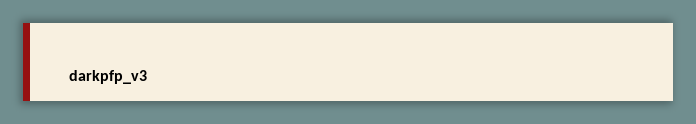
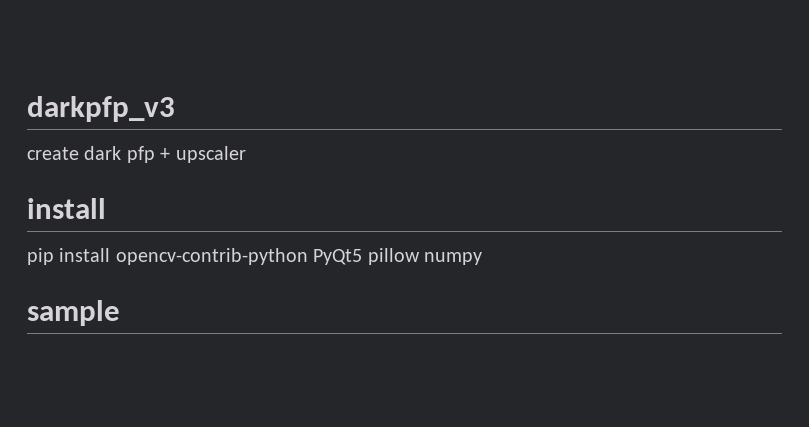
(147, 77) none -> [27,146,246,163] [27,198,106,219] [27,248,482,265] [27,300,120,326] // create dark pfp + upscaler // install // pip install opencv-contrib-python PyQt5 pillow numpy // sample

